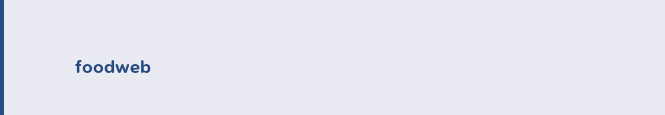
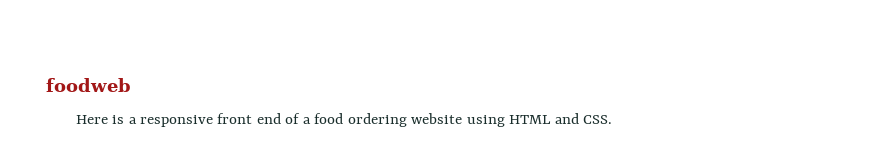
(151, 66) none -> [75,113,612,127] // Here is a responsive front end of a food ordering website using HTML and CSS.

